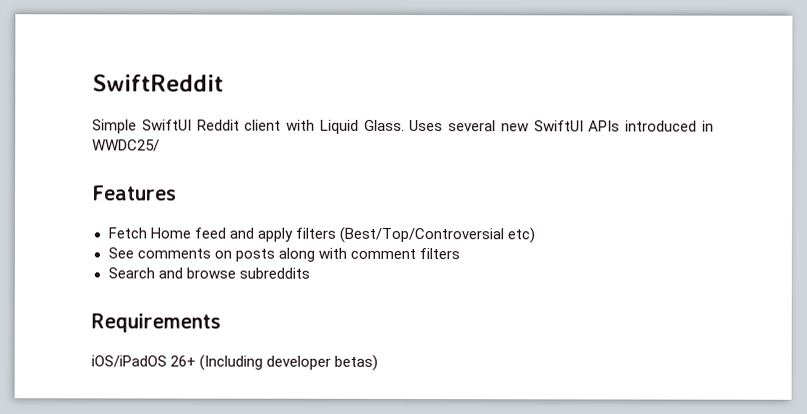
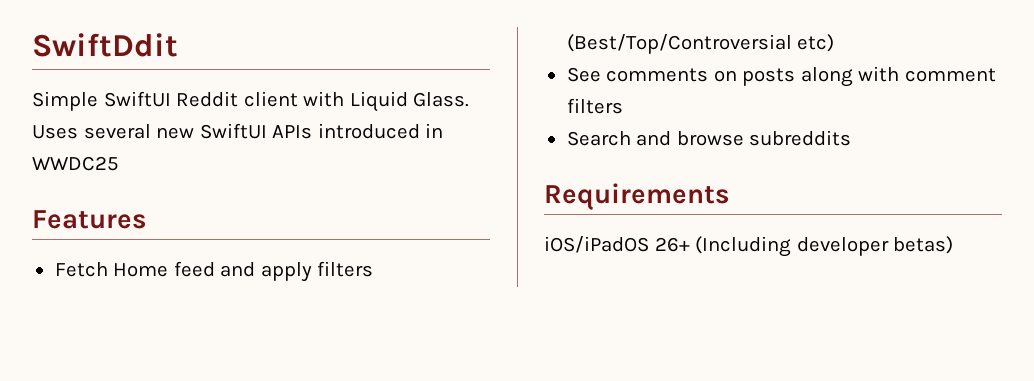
[92,74,224,92] SwiftReddit -> [32,33,178,57] SwiftDdit
[92,139,160,152] WWDC25/ -> [32,156,119,171] WWDC25

